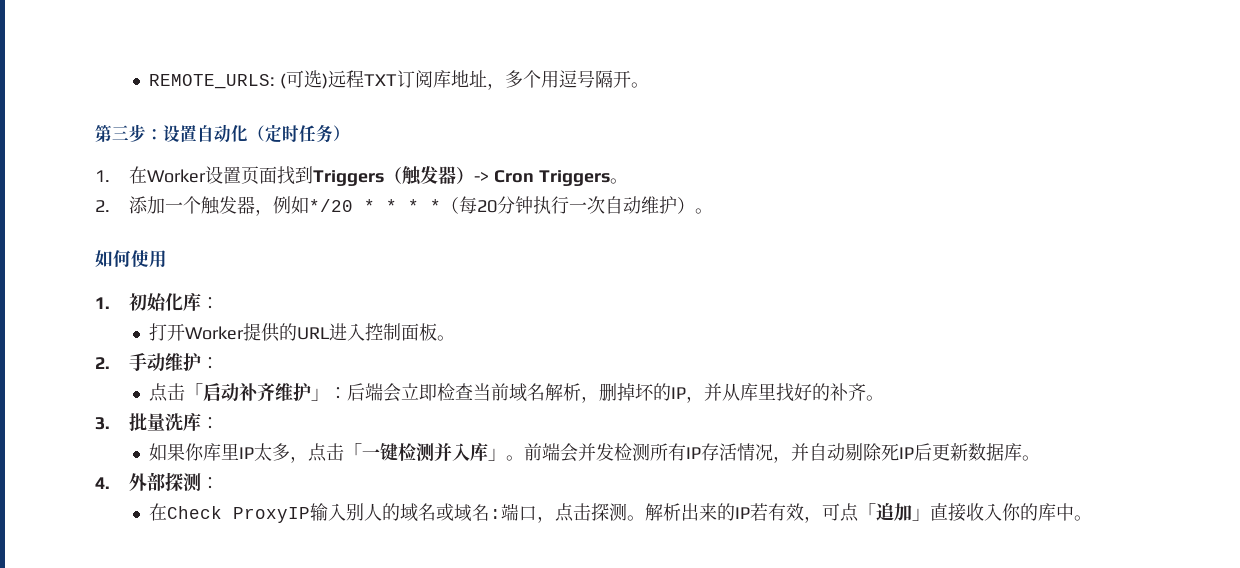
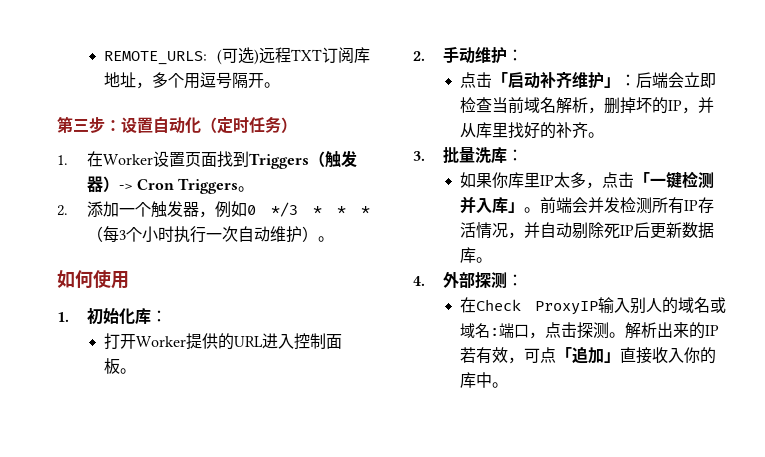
[309,199,376,212] */20 * -> [246,202,298,217] 0 */3
[477,196,534,214] 20分钟 -> [118,226,174,243] 3个小时

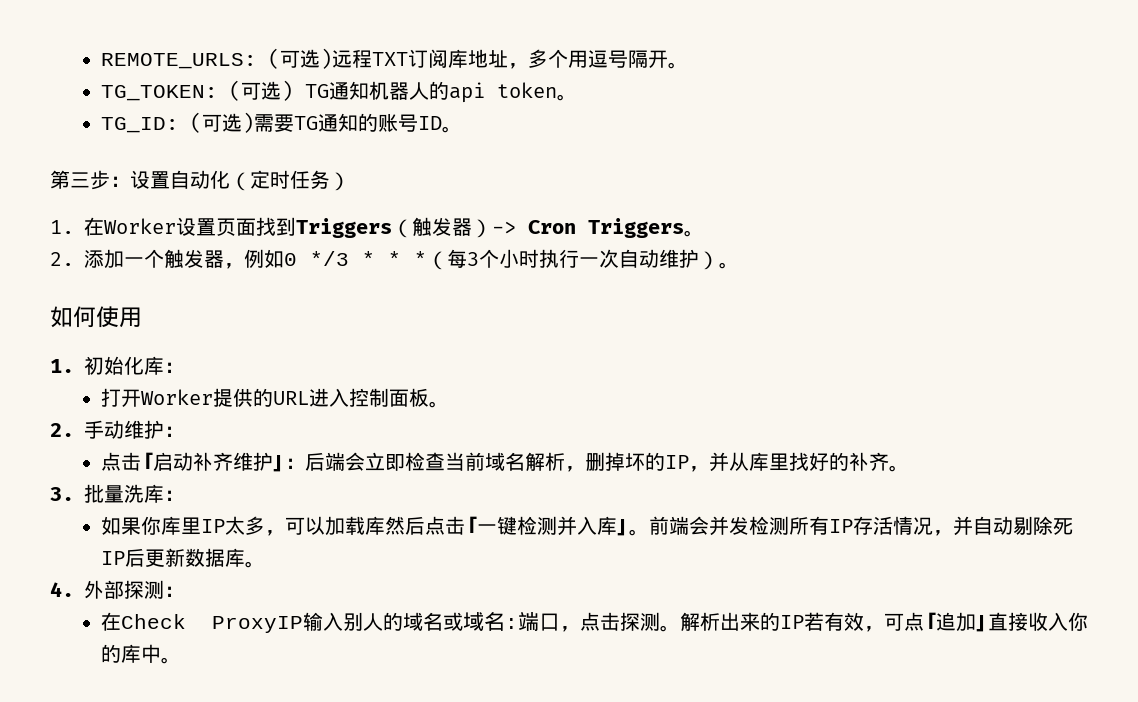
(281, 85) none -> [101,80,578,103] [101,112,463,133] // TG_TOKEN: (可选) TG通知机器人的api token。 // TG_ID: (可选)需要TG通知的账号ID。
(603, 185) none -> [285,516,426,536] 可以加载库然后

